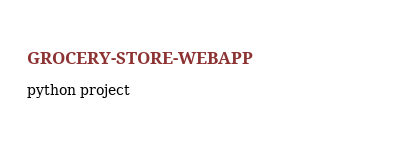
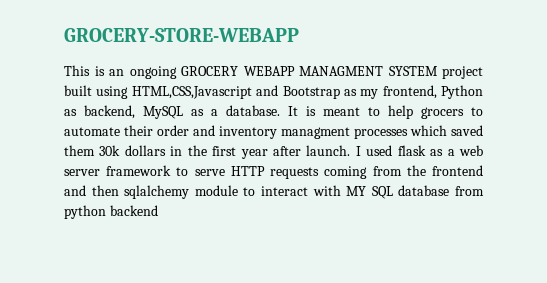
[27,84,130,98] python project -> [64,65,483,79] [64,85,483,99] [64,105,483,119] [64,125,483,139] [64,145,484,159] [64,165,484,179] [64,185,485,199] [64,205,158,219] This is an ongoing GROCERY WEBAPP MANAGMENT SYSTEM project built using HTML,CSS,Javascript and Bootstrap as my frontend, Python as backend, MySQL as a database. It is meant to help grocers to automate their order and inventory managment processes which saved them 30k dollars in the first year after launch. I used flask as a web server framework to serve HTTP requests coming from the frontend and then sqlalchemy module to interact with MY SQL database from python backend

